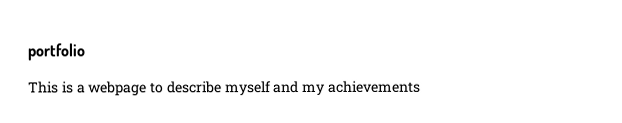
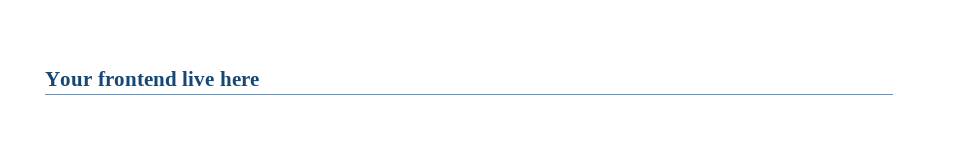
[27,43,85,61] [28,80,422,96] portfolio // This is a webpage to describe myself and my achievements -> [45,71,260,86] Your frontend live here

